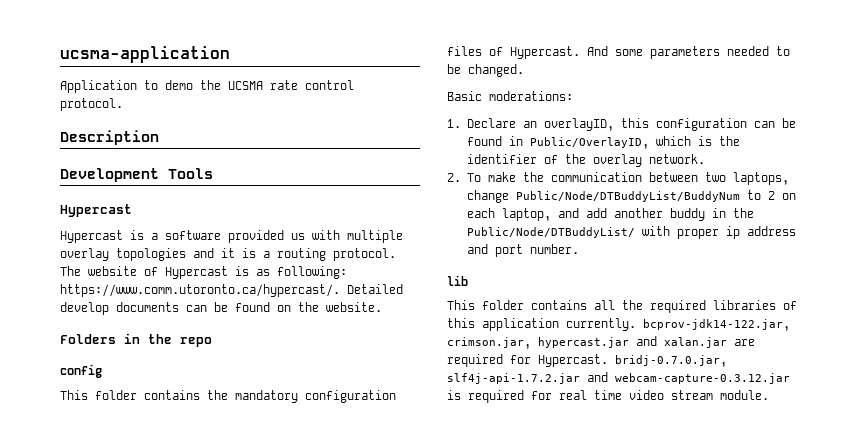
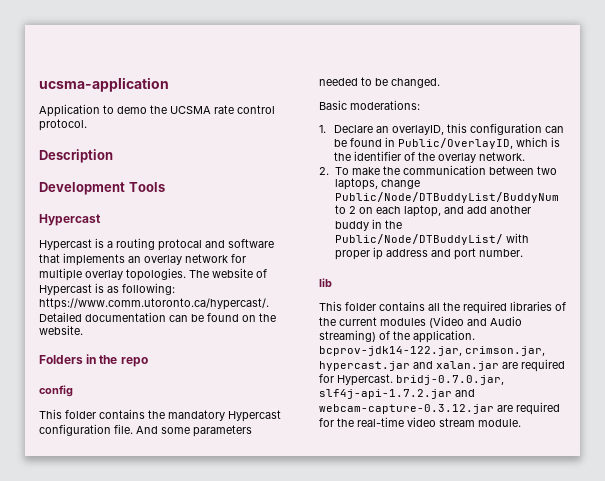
[165,230,403,243] [60,248,396,261] software provided us with multiple overlay topologies and it is a routing protocol. -> [116,238,274,251] [39,253,246,266] [39,268,186,281] routing protocal and software that implements an overlay network for multiple overlay topologies.
[60,302,179,315] develop documents -> [85,312,166,322] documentation
[305,390,396,403] [447,46,580,59] configuration files of Hypercast. -> [228,410,281,422] [39,424,133,436] Hypercast configuration file.
[447,318,636,331] this application currently. -> [319,316,522,328] [319,330,475,343] the current modules (Video and Audio streaming) of the application.
[447,390,622,403] is required for real time -> [497,402,560,415] [319,417,404,427] are required for the real-time

